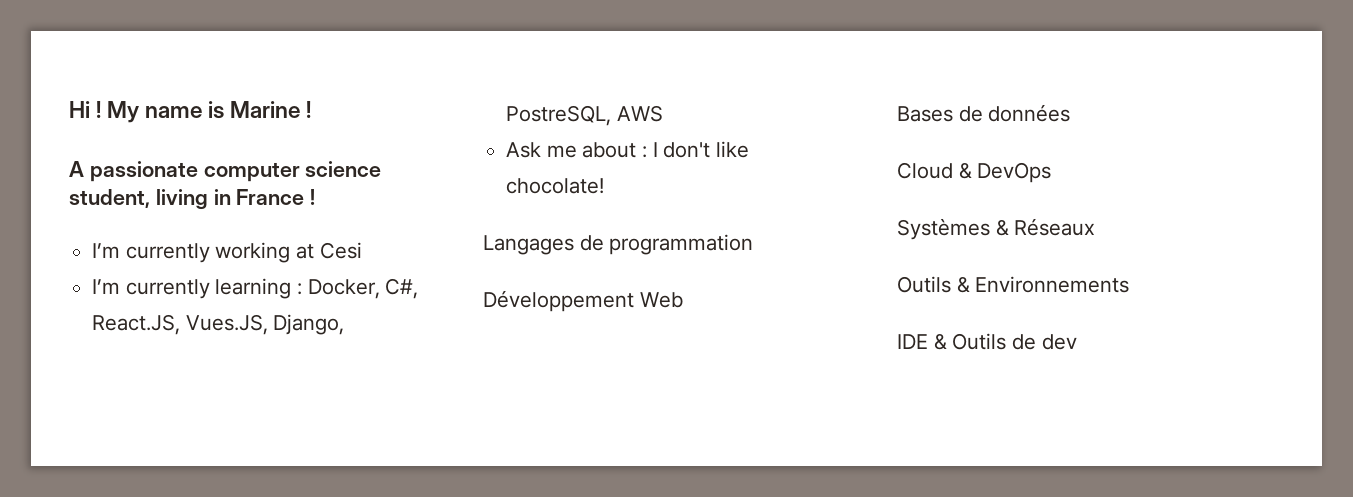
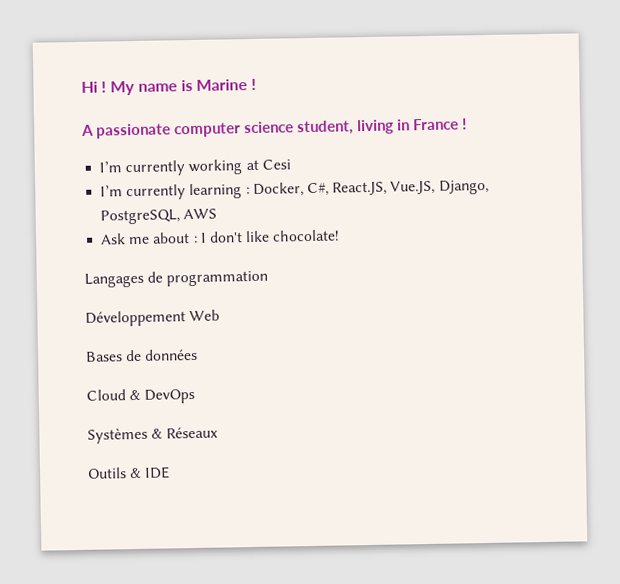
[185,314,345,335] [506,105,612,126] Vues.JS, Django, PostreSQL, -> [390,179,489,195] [100,209,181,225] Vue.JS, Django, PostgreSQL,
[975,276,1130,293] [897,333,1077,350] Environnements // IDE & Outils de dev -> [144,466,171,479] IDE

